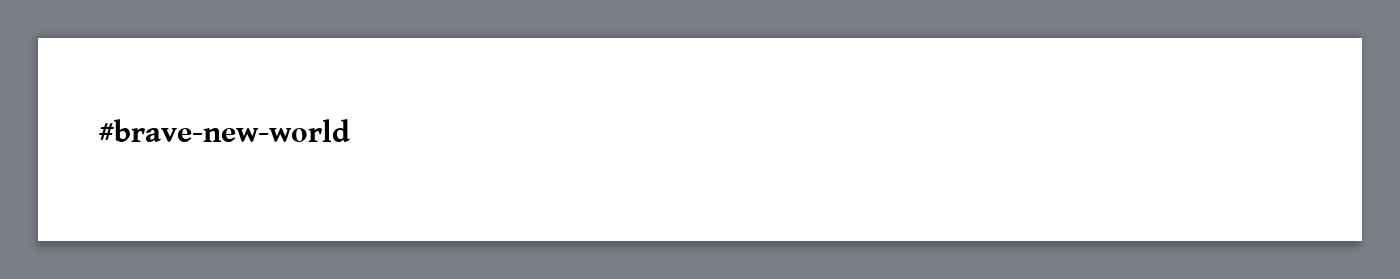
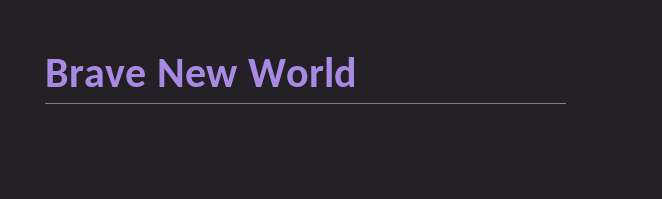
[98,119,350,142] #brave-new-world -> [45,57,358,87] Brave New World

